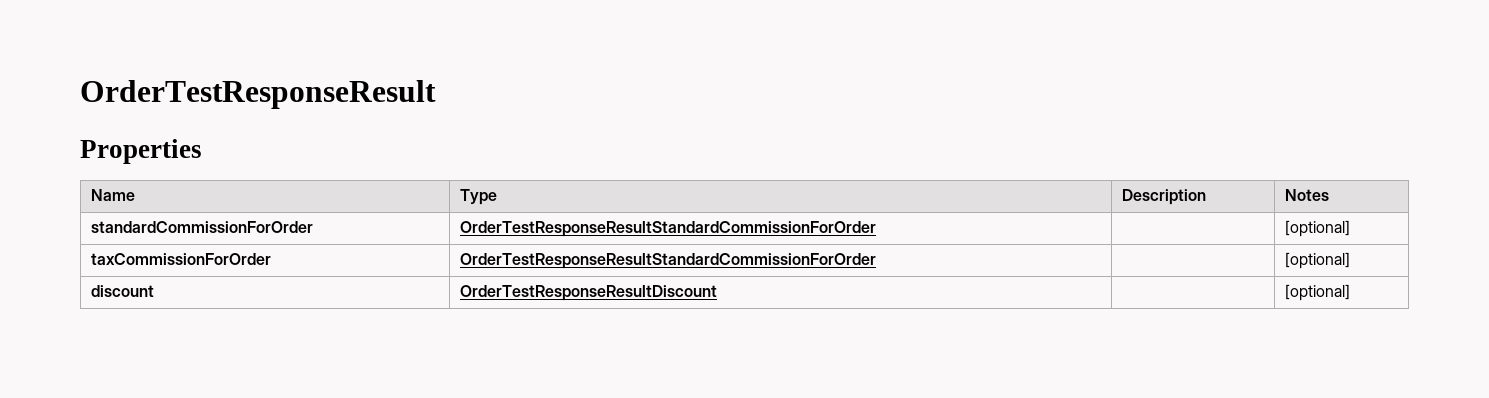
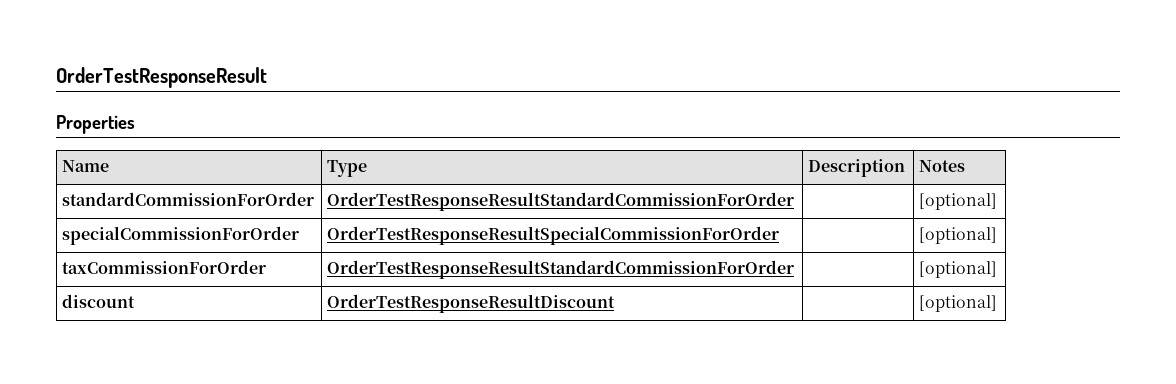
(1351, 228) none -> [62,226,300,245] [327,226,780,245] [919,227,998,244] // specialCommissionForOrder | OrderTestResponseResultSpecialCommissionForOrder | | [optional]

